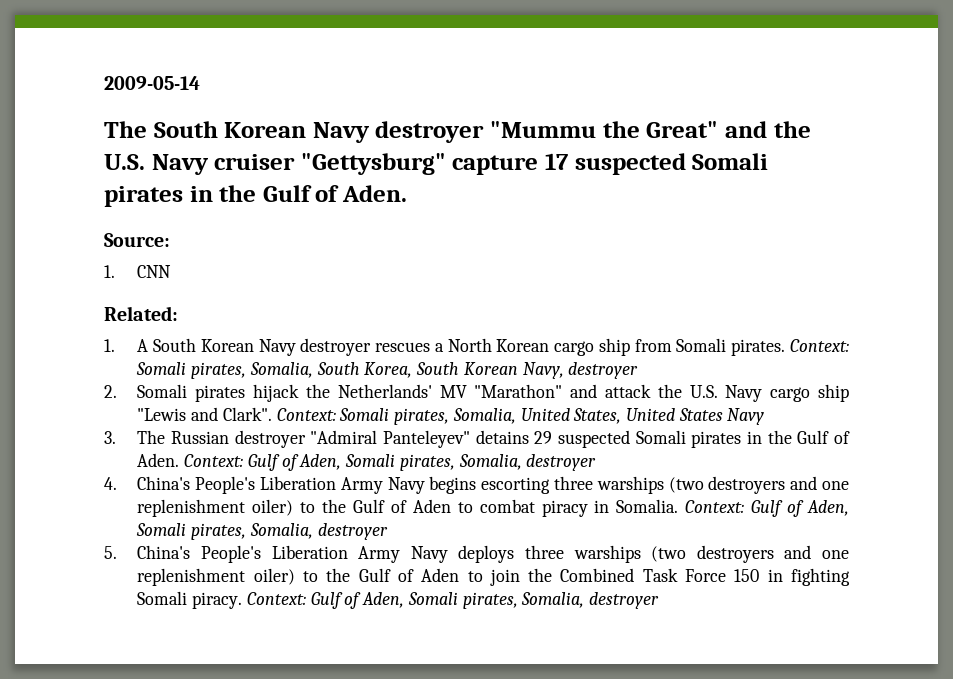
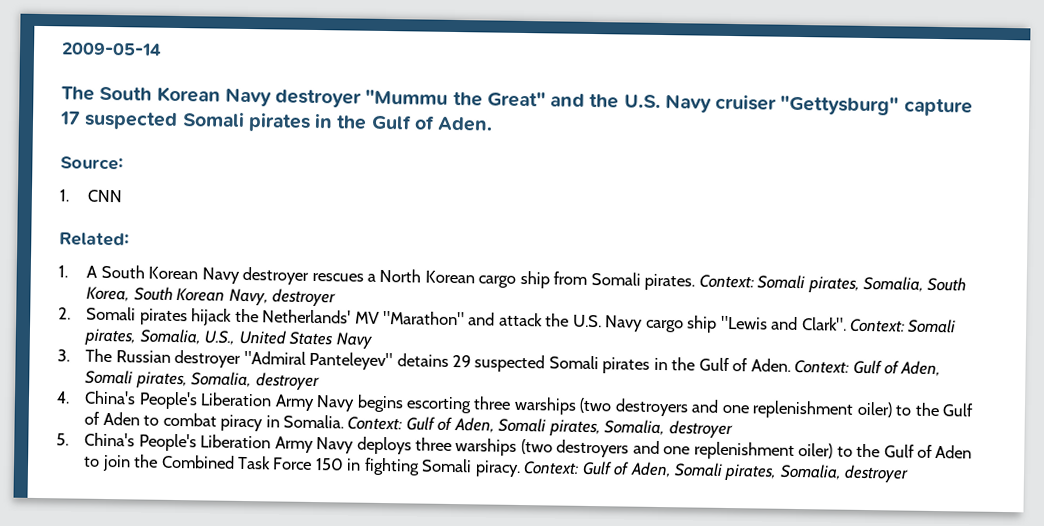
[520,408,622,424] United States, -> [204,330,236,345] U.S.,

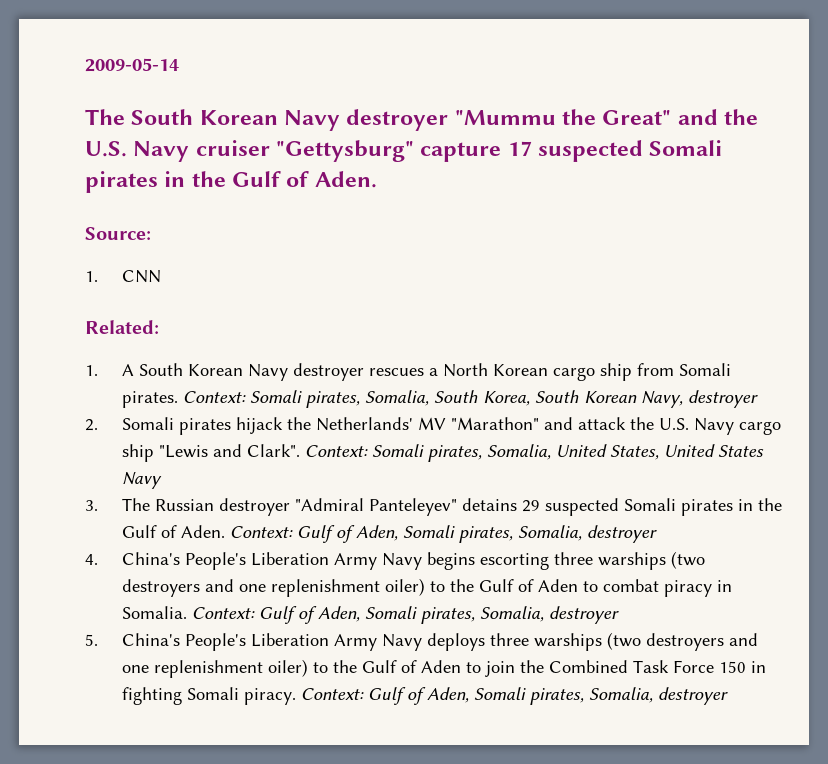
[204,330,236,345] U.S., -> [555,444,659,460] United States,

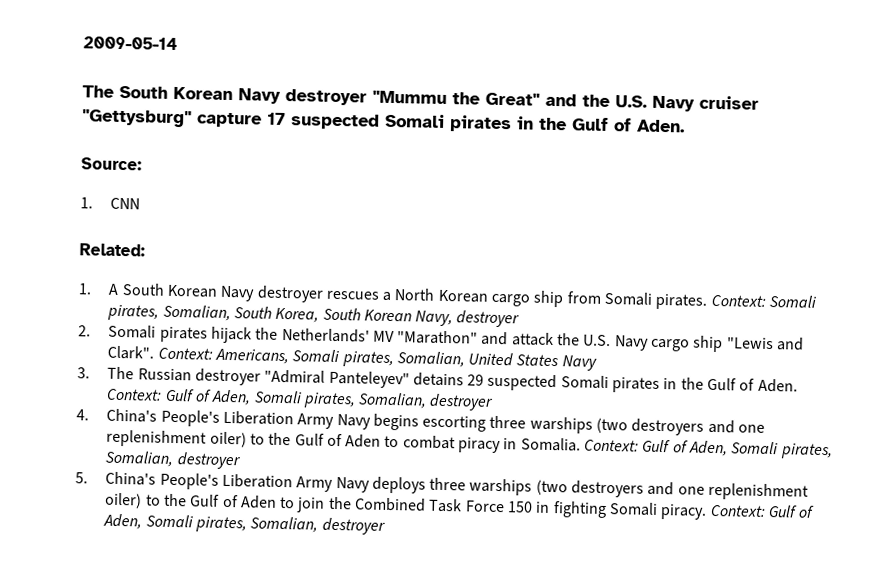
[364,390,429,406] Somalia, -> [162,304,231,322] Somalian,
[371,444,659,462] Somali pirates, Somalia, United States, -> [214,348,465,368] Americans, Somali pirates, Somalian,
[517,525,582,541] Somalia, -> [358,392,428,409] Somalian,
[479,606,544,622] Somalia, -> [105,450,175,468] Somalian,
[588,687,653,703] Somalia, -> [250,516,319,533] Somalian,

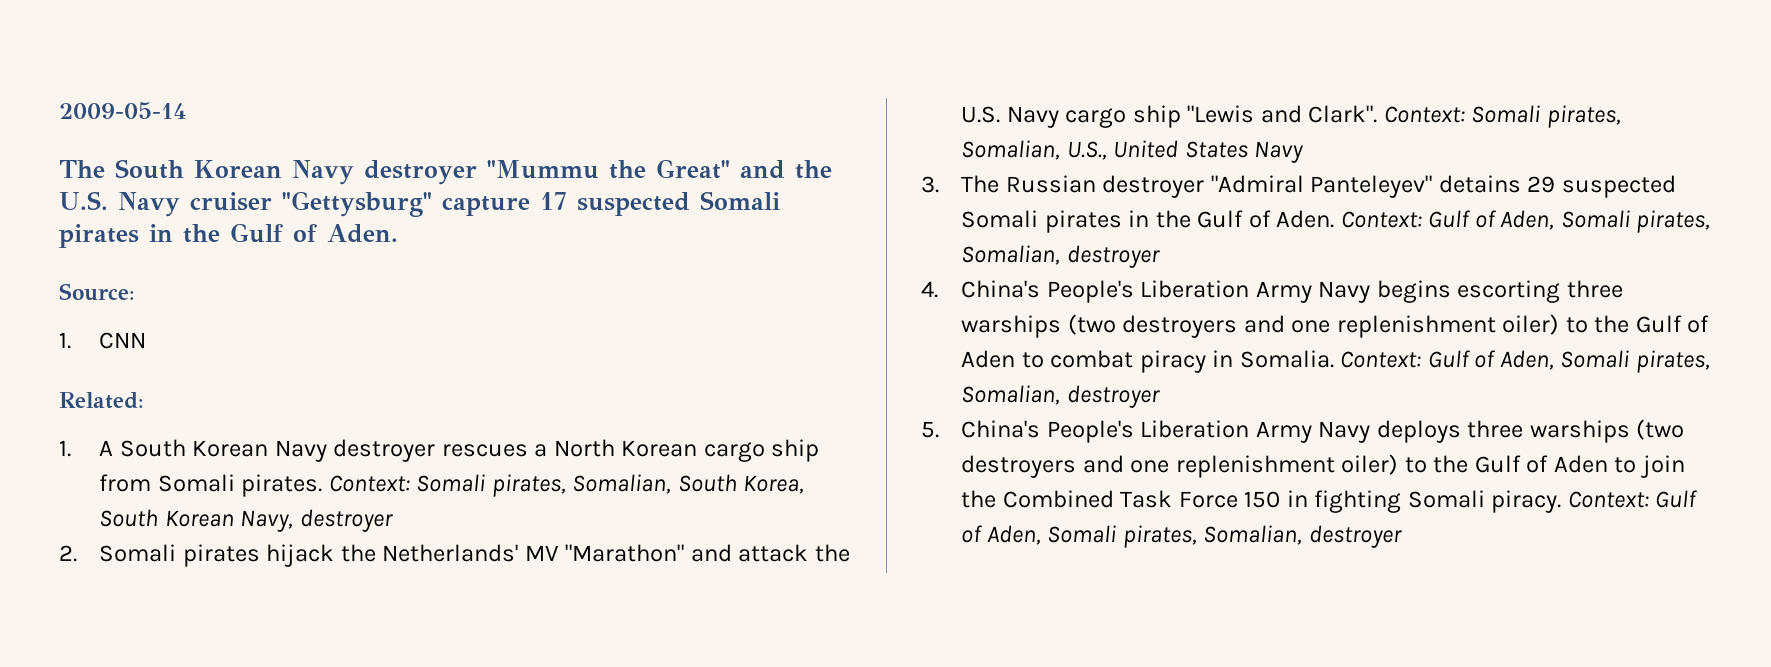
[214,348,465,368] Americans, Somali pirates, Somalian, -> [1471,105,1621,128] [961,140,1107,160] Somali pirates, Somalian, U.S.,

